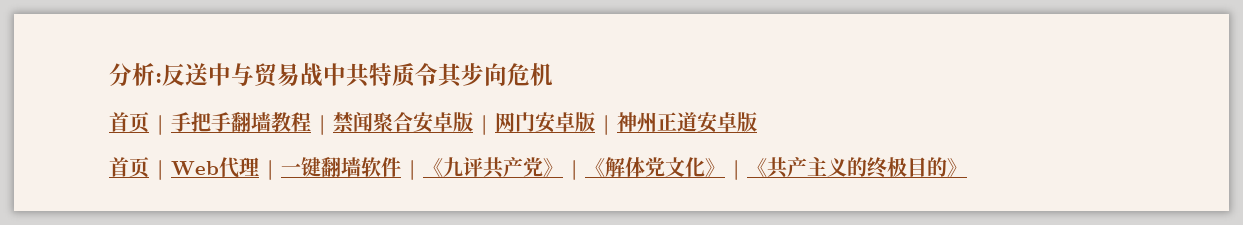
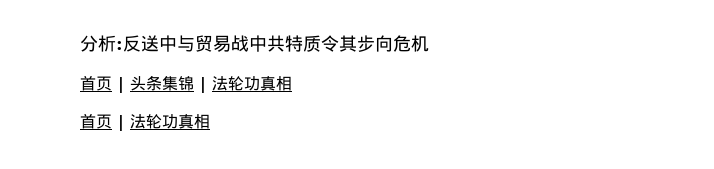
[171,112,757,135] [109,157,967,180] 手把手翻墙教程 | 禁闻聚合安卓版 | 网门安卓版 | 神州正道安卓版 // 首页 | Web代理 | 一键翻墙软件 | 《九评共产党》 | 《解体党文化》 | 《共产主义的终极目的》 -> [130,75,292,93] [80,114,210,131] 头条集锦 | 法轮功真相 // 首页 | 法轮功真相

